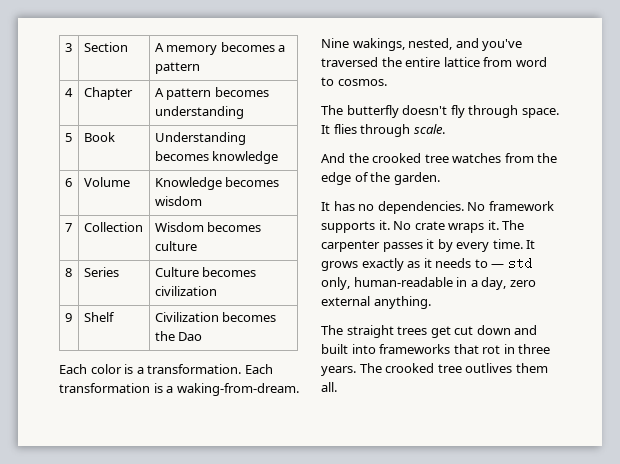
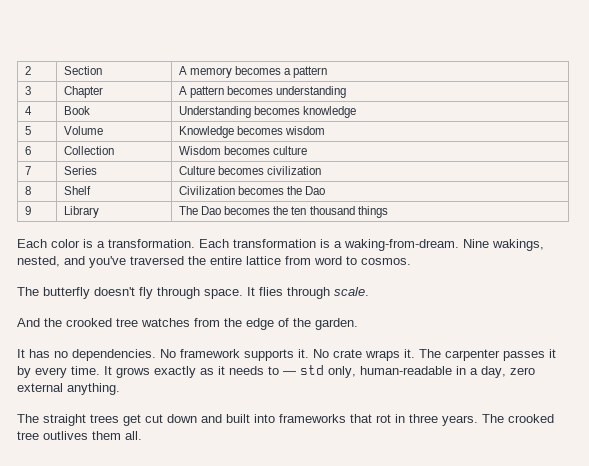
[64,43,72,52] 3 -> [25,66,32,75] 2
[64,88,73,97] 4 -> [25,86,32,95] 3
[64,133,72,142] 5 -> [25,106,33,115] 4
[64,178,72,187] 6 -> [25,126,32,135] 5
[64,223,72,232] 7 -> [25,146,32,155] 6
[64,268,72,277] 8 -> [25,166,32,175] 7
[64,313,72,322] 9 -> [25,186,32,195] 8
(203, 336) none -> [25,206,32,215] [64,206,100,218] [179,206,388,218] // 9 | Library | The Dao becomes the ten thousand things

